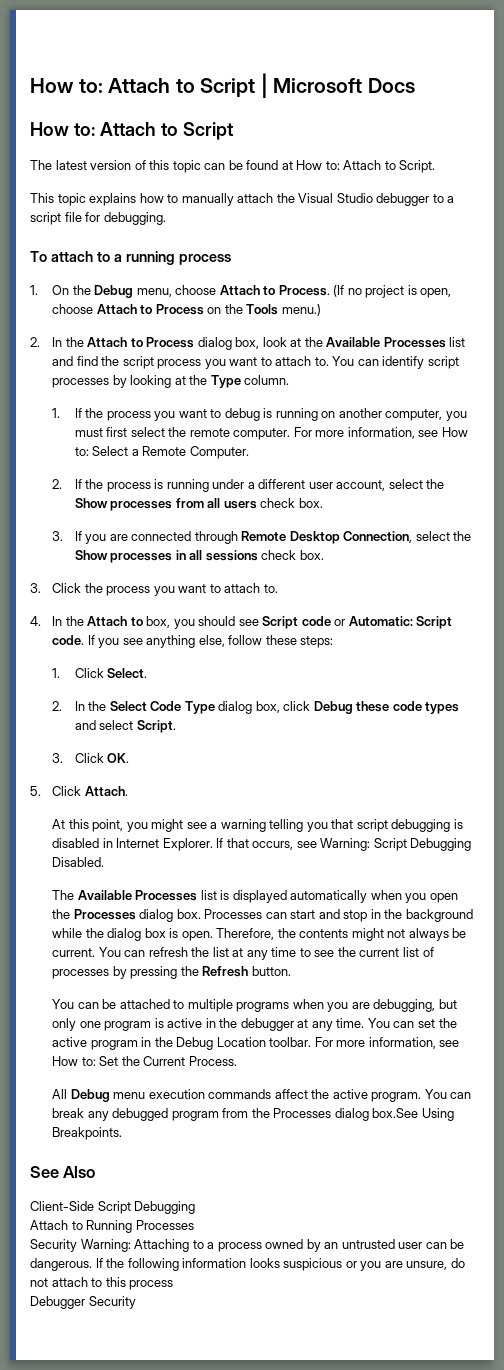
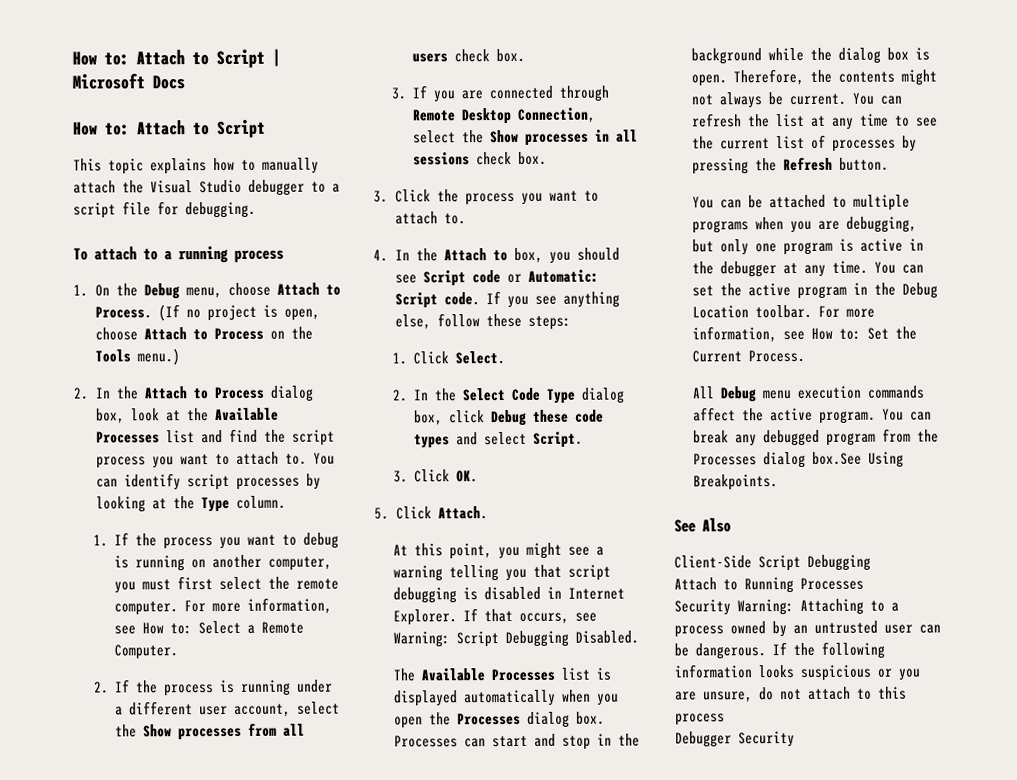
[30,160,436,173] // The latest version of this topic can be found at How to: Attach to Script. -> (266, 129) none

